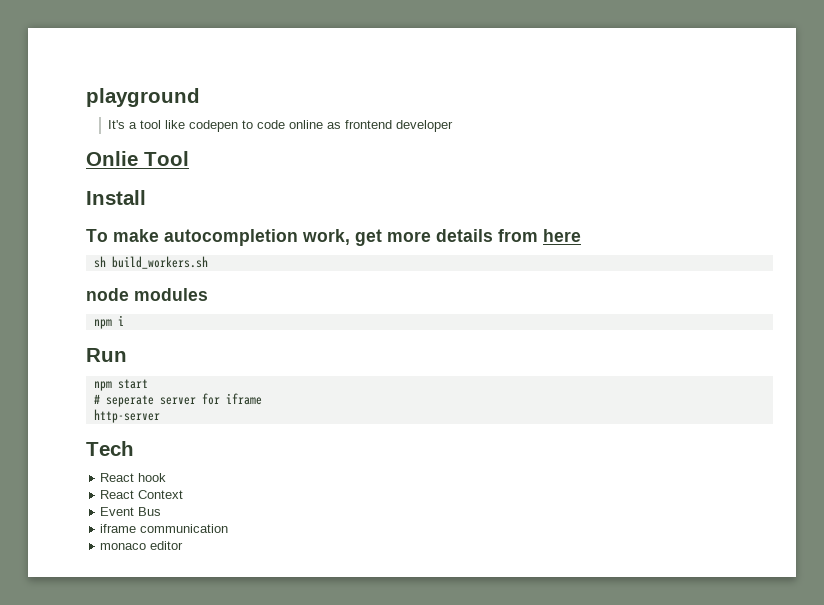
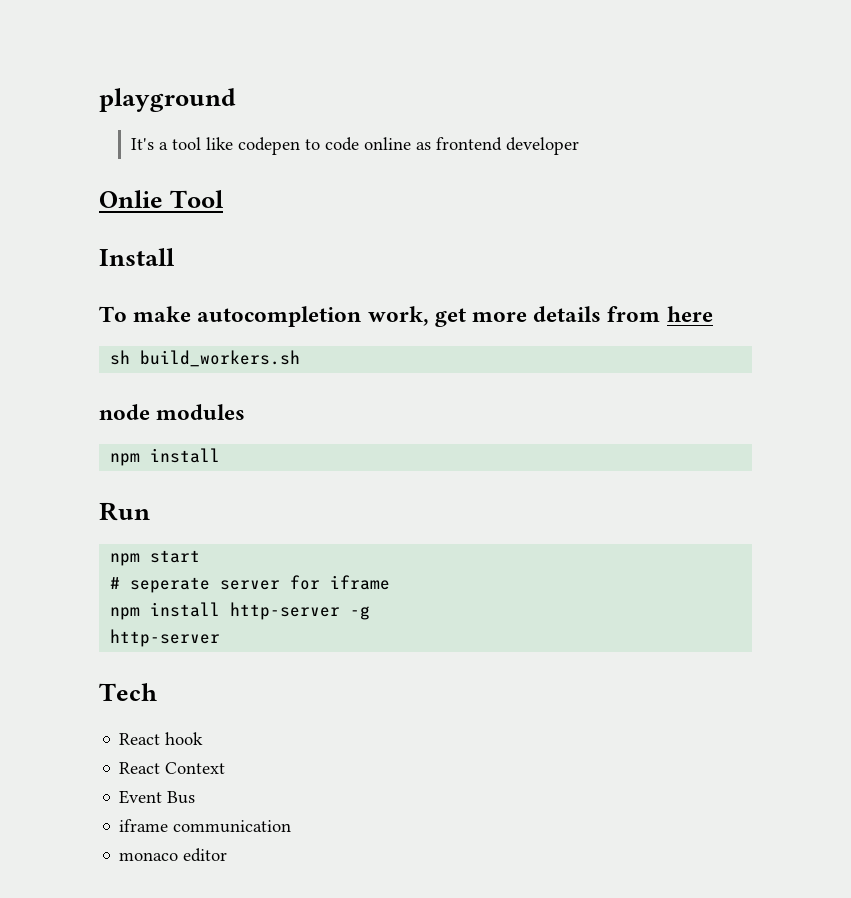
[117,315,124,326] i -> [150,448,221,463] install
(262, 399) none -> [110,602,371,620] // npm install http-server -g

